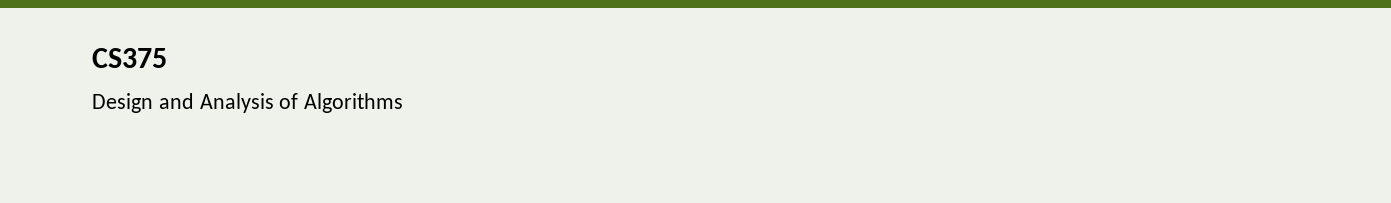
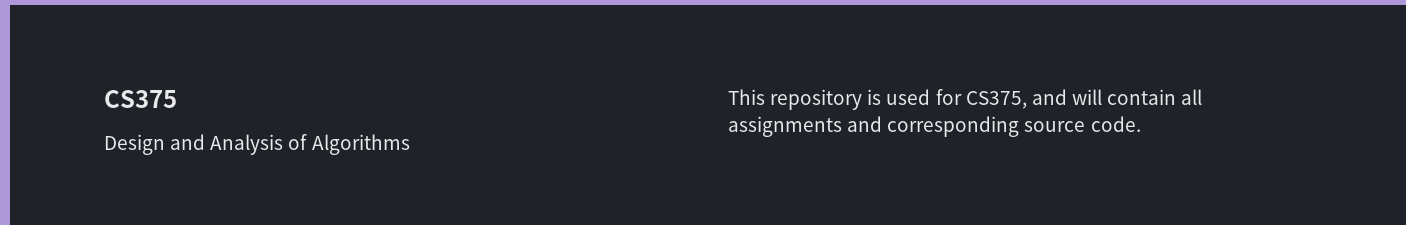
(404, 103) none -> [728,89,1203,110] [728,116,1141,137] // This repository is used for CS375, and will contain all assignments and corresponding source code.

